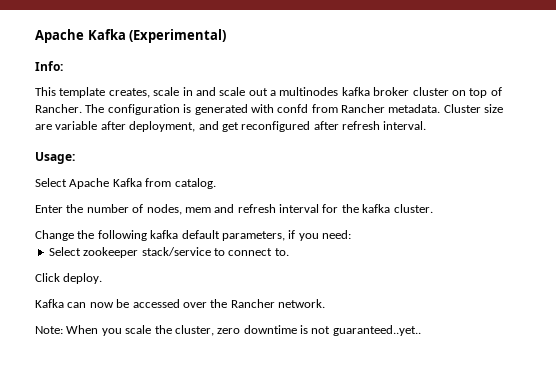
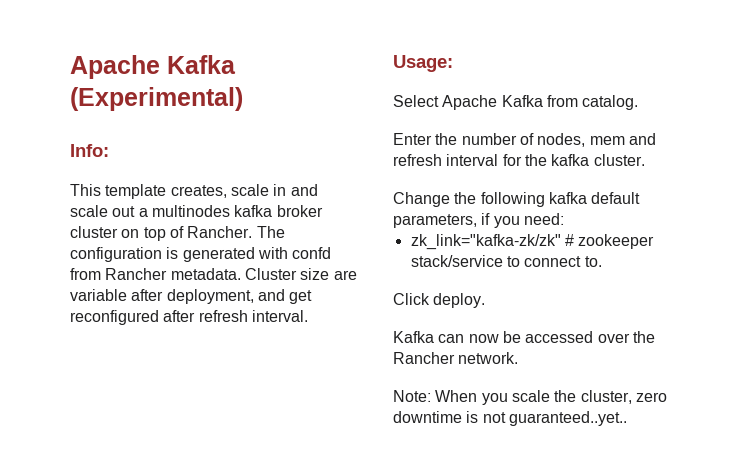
[48,247,81,256] Select -> [410,234,574,250] zk_link="kafka-zk/zk" #

